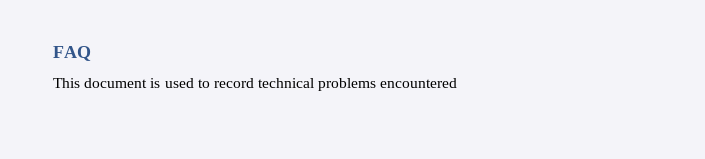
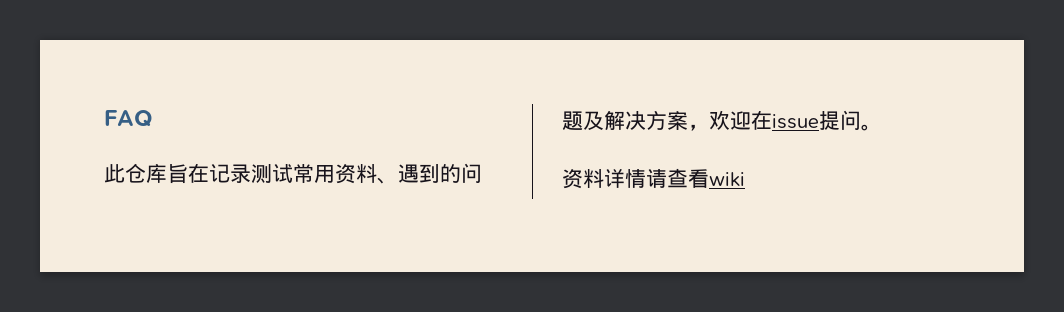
[53,78,458,91] This document is used to record technical problems encountered -> [104,163,482,184] [562,110,882,131] [562,168,745,189] 此仓库旨在记录测试常用资料、遇到的问题及解决方案，欢迎在issue提问。 // 资料详情请查看wiki

